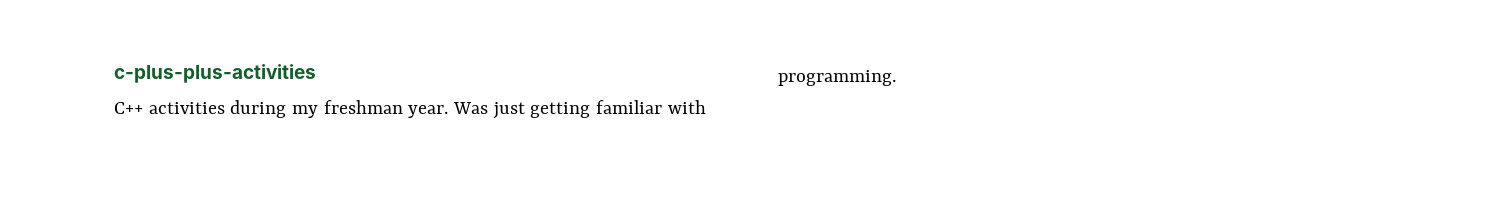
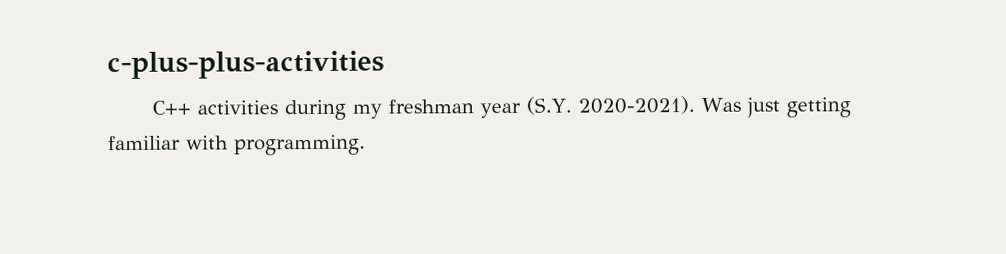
[408,105,449,118] year. -> [479,95,695,119] year (S.Y. 2020-2021).

